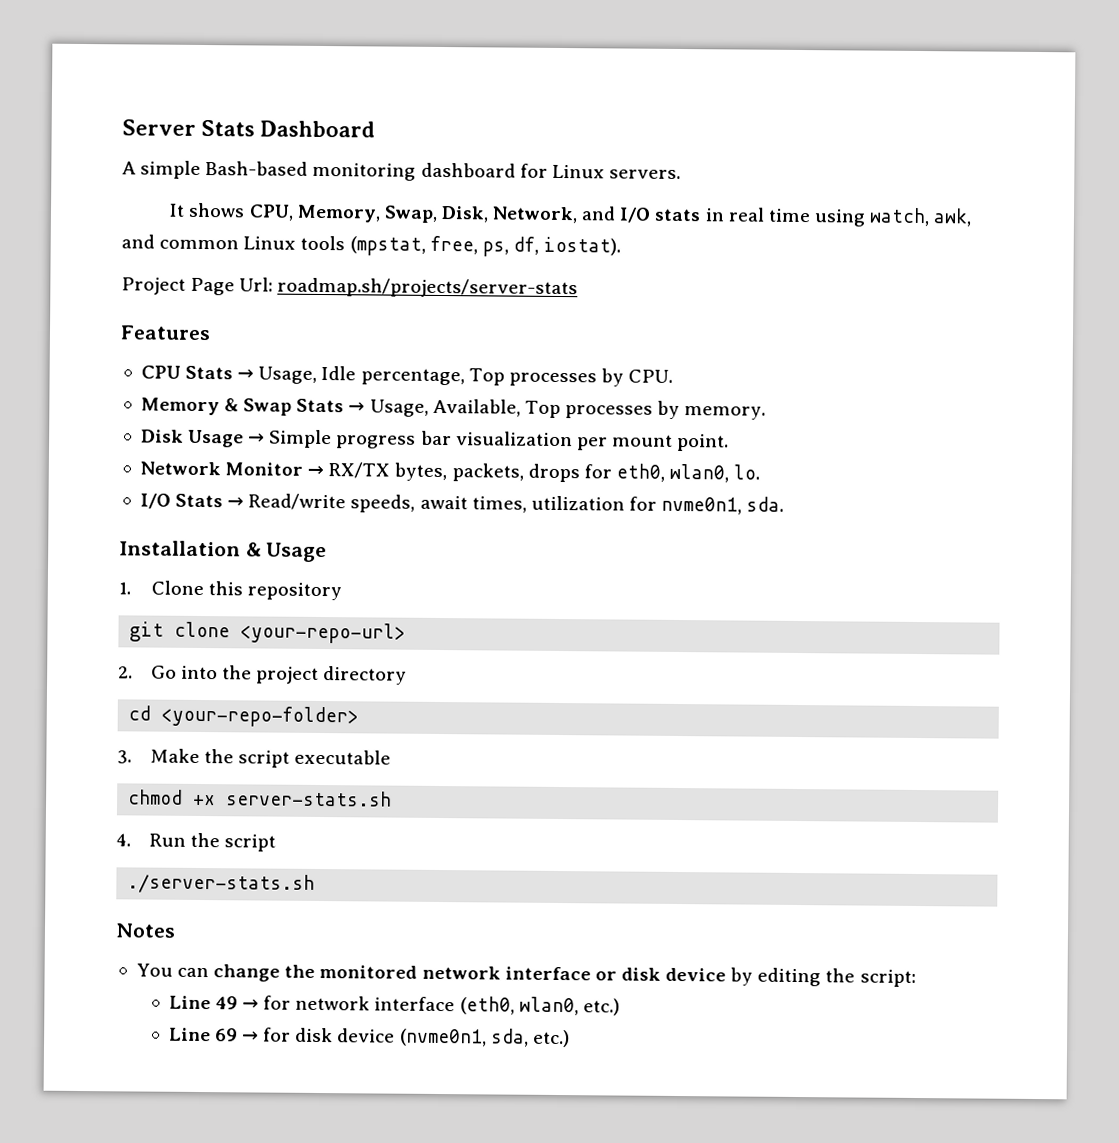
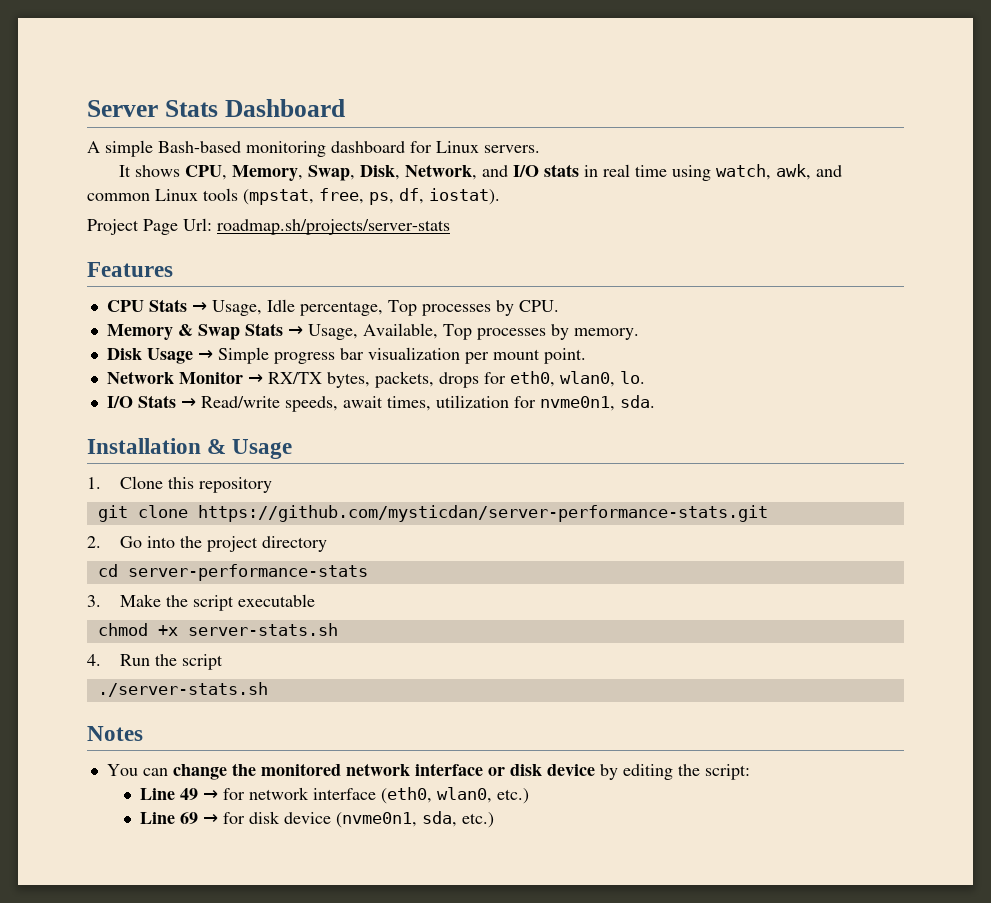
[240,622,407,644] <your-repo-url> -> [197,505,768,522] https://github.com/mysticdan/server-performance-stats.git
[161,705,360,728] <your-repo-folder> -> [127,564,368,581] server-performance-stats

